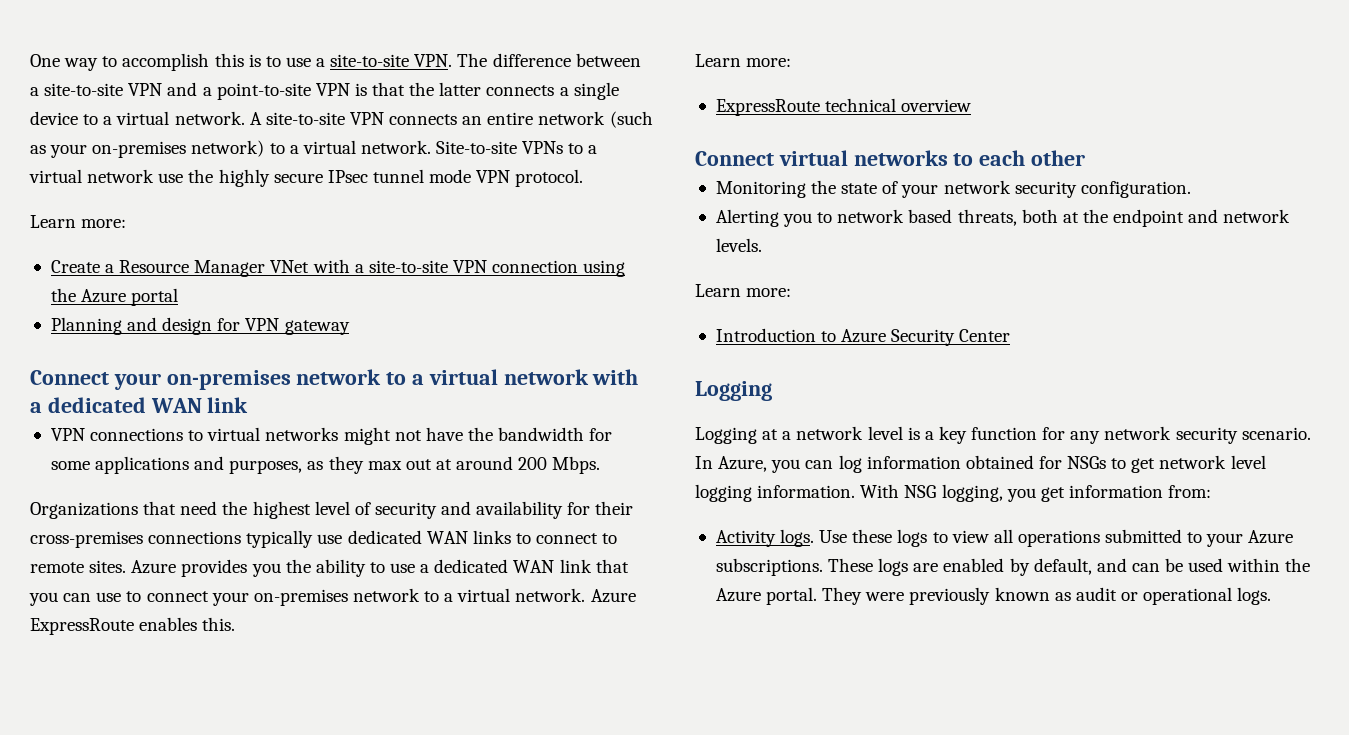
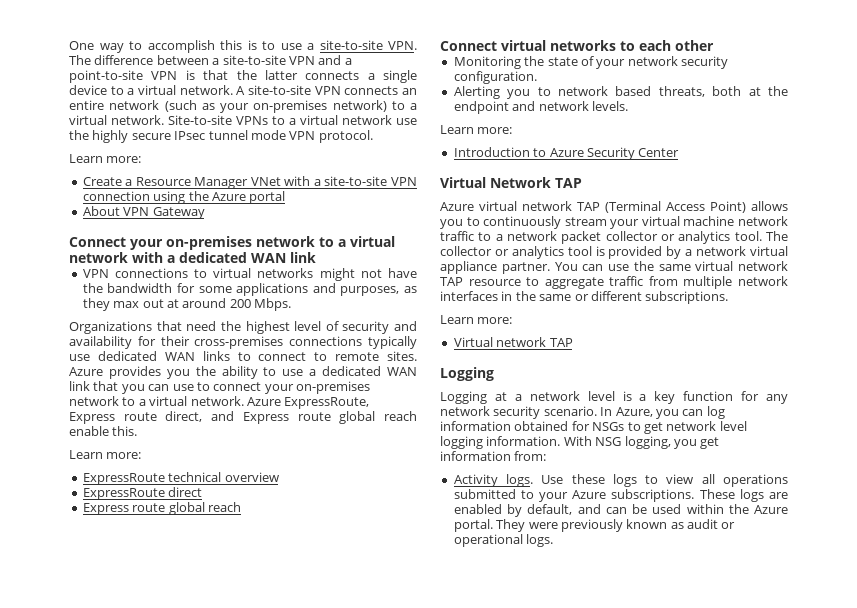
[50,317,350,335] Planning and design for VPN gateway -> [82,206,205,219] About VPN Gateway
[30,617,198,635] ExpressRoute enables -> [284,397,370,409] [69,411,418,424] [69,426,109,436] ExpressRoute, Express route direct, and Express route global reach enable
(972, 105) none -> [82,487,203,500] [82,502,241,515] // ExpressRoute direct // Express route global reach
(1011, 335) none -> [440,177,582,188] [440,201,788,213] [440,216,788,229] [440,231,788,244] [440,246,788,259] [440,261,788,274] [440,276,788,289] [440,291,729,304] [440,315,513,324] [453,337,573,347] // Virtual Network TAP // Azure virtual network TAP (Terminal Access Point) allows you to continuously stream your virtual machine network traffic to a network packet collector or analytics tool. The collector or analytics tool is provided by a network virtual appliance partner. You can use the same virtual network TAP resource to aggregate traffic from multiple network interfaces in the same or different subscriptions. // Learn more: // Virtual network TAP

